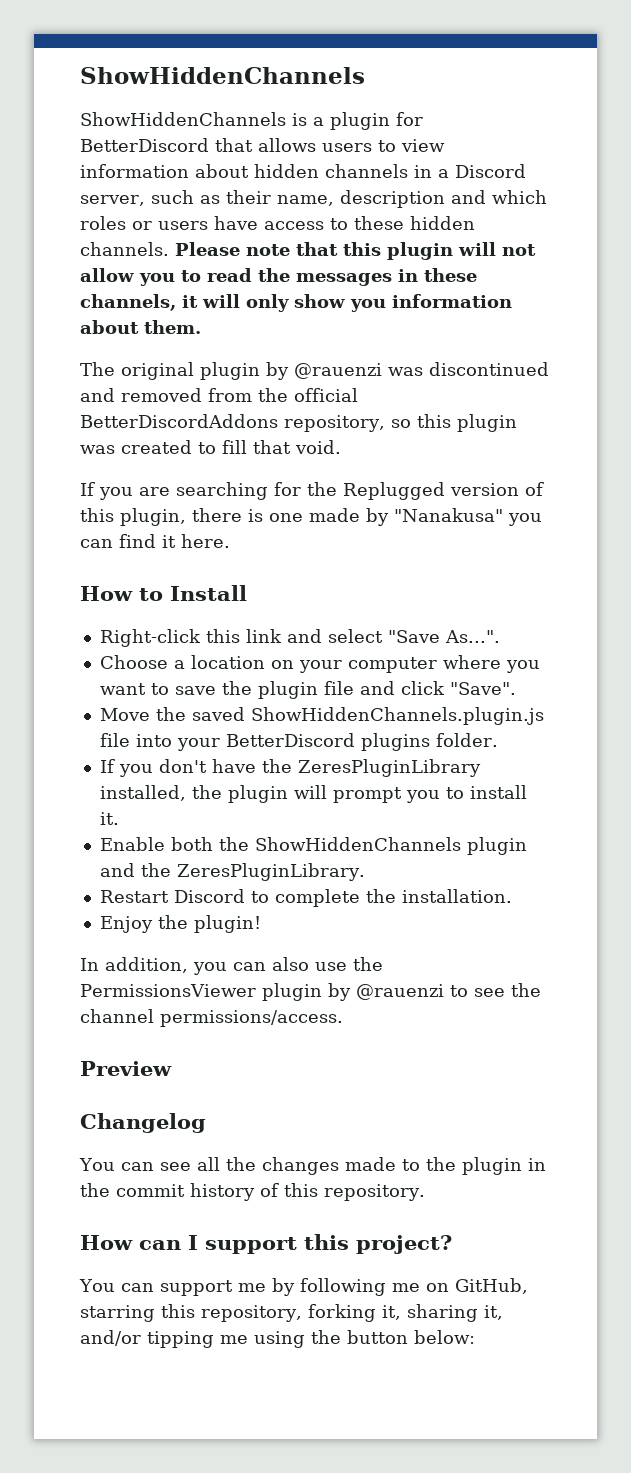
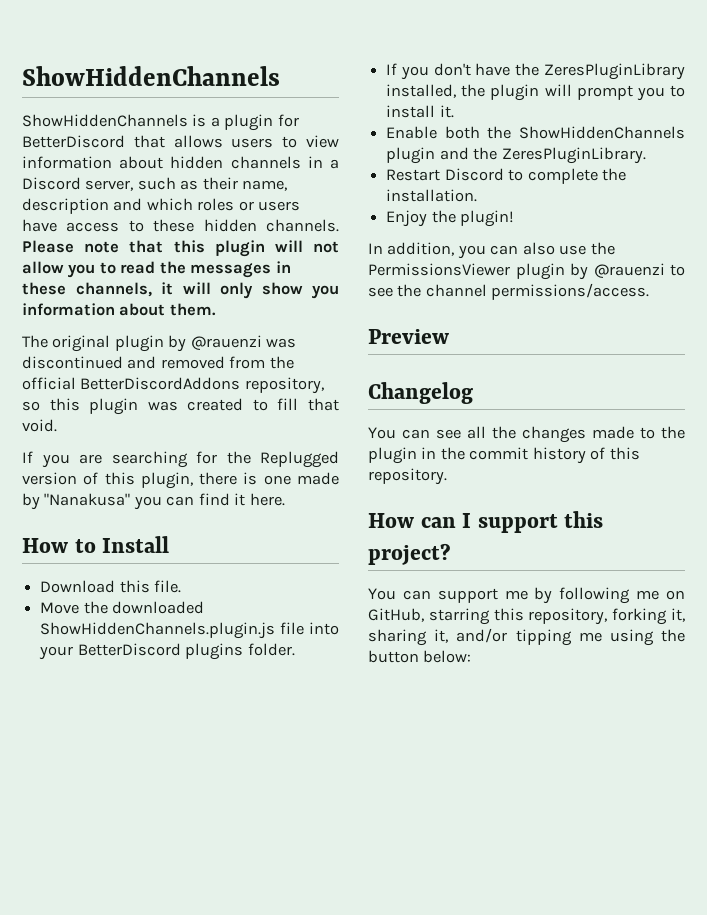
[99,629,500,647] [99,655,540,673] [99,681,516,699] Right-click this link and select "Save As...". // Choose a location on your computer where you want to save the plugin file and click "Save". -> [40,580,182,593] Download this file.
[191,707,245,721] saved -> [112,601,205,614] downloaded

